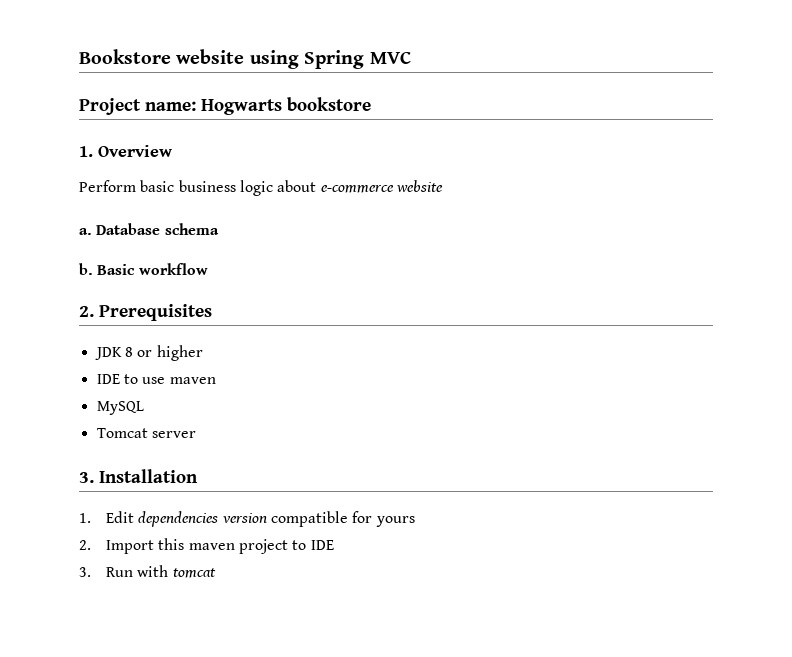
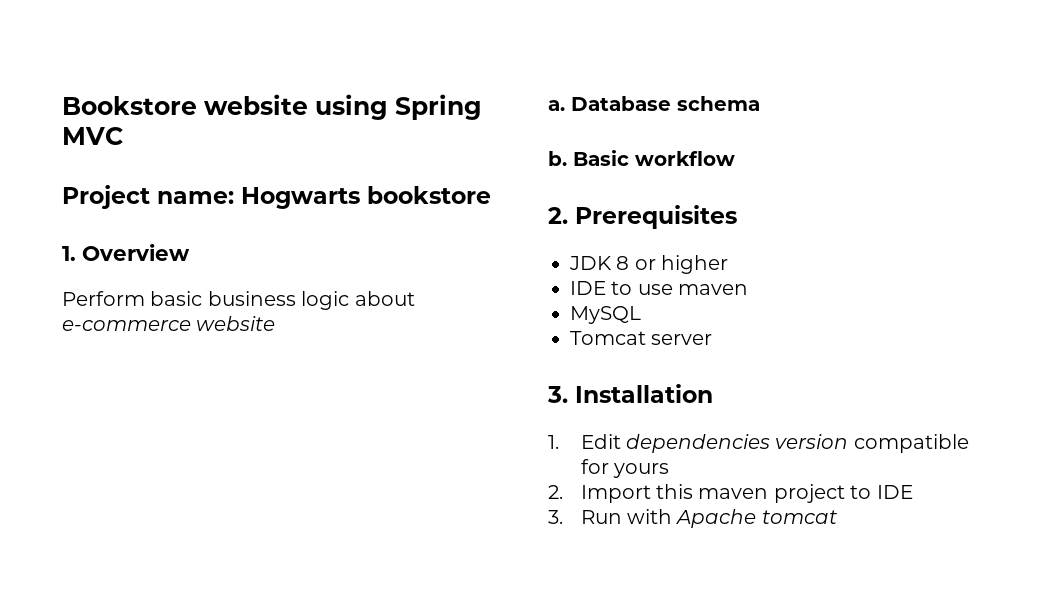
(169, 571) none -> [675,509,757,528] Apache

